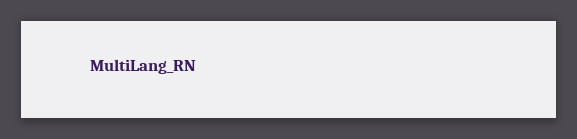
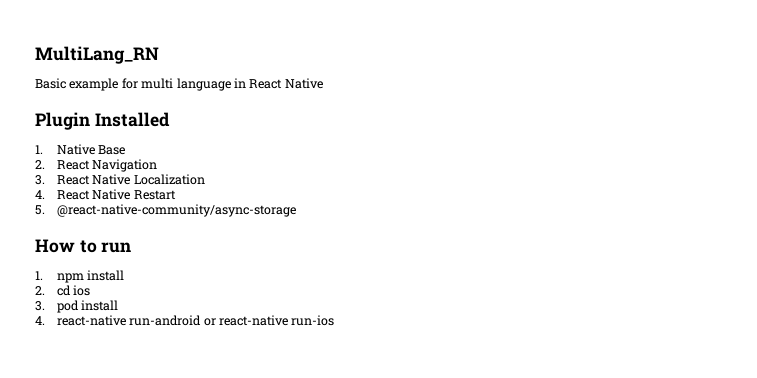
(196, 66) none -> [35,78,323,91] [35,112,170,130] [35,144,126,155] [35,159,158,172] [35,174,205,185] [35,189,176,200] [35,204,296,217] [35,239,132,253] [35,270,125,283] [35,285,91,296] [35,300,119,313] [35,315,335,326] // Basic example for multi language in React Native // Plugin Installed // 1. Native Base // 2. React Navigation // 3. React Native Localization // 4. React Native Restart // 5. @react-native-community/async-storage // How to run // 1. npm install // 2. cd ios // 3. pod install // 4. react-native run-android or react-native run-ios

